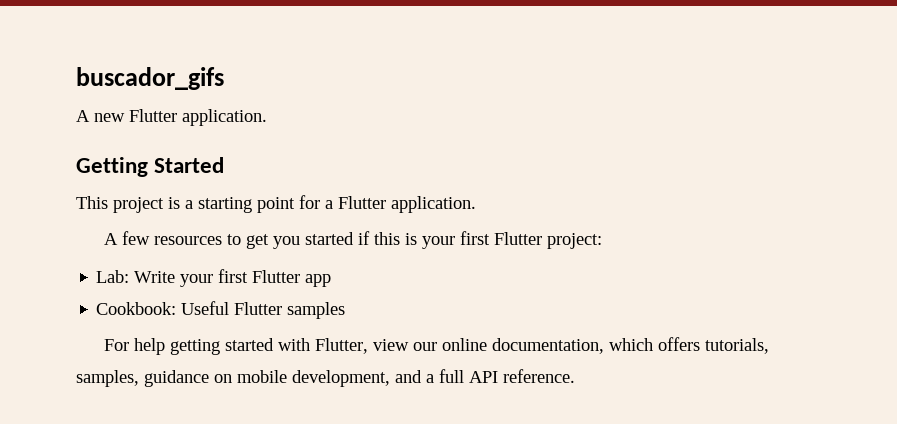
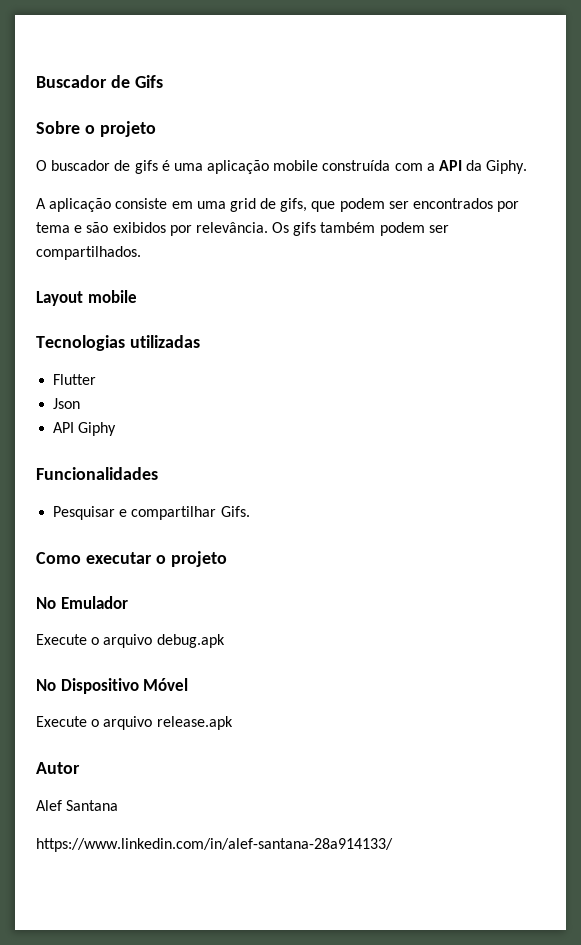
[76,67,224,90] [76,109,267,126] [76,157,225,177] [76,195,476,213] [103,231,602,249] [96,269,332,287] [96,301,346,319] [103,337,769,355] [76,369,575,387] buscador_gifs // A new Flutter application. // Getting Started // This project is a starting point for a Flutter application. // A few resources to get you started if this is your first Flutter project: // Lab: Write your first Flutter app // Cookbook: Useful Flutter samples // For help getting started with Flutter, view our online documentation, which offers tutorials, samples, guidance on mobile development, and a full API reference. -> [36,75,163,88] [36,121,156,137] [36,160,528,174] [36,198,520,212] [36,222,449,236] [36,246,141,260] [36,290,137,306] [36,335,200,351] [53,374,97,385] [53,398,81,409] [53,422,117,436] [36,467,158,480] [53,506,250,520] [36,551,227,567] [36,596,128,609] [36,634,225,648] [36,678,189,694] [36,716,233,730] [36,762,80,774] [36,800,119,811] [36,838,393,852] Buscador de Gifs // Sobre o projeto // O buscador de gifs é uma aplicação mobile construída com a API da Giphy. // A aplicação consiste em uma grid de gifs, que podem ser encontrados por tema e são exibidos por relevância. Os gifs também podem ser compartilhados. // Layout mobile // Tecnologias utilizadas // Flutter // Json // API Giphy // Funcionalidades // Pesquisar e compartilhar Gifs. // Como executar o projeto // No Emulador // Execute o arquivo debug.apk // No Dispositivo Móvel // Execute o arquivo release.apk // Autor // Alef Santana // https://www.linkedin.com/in/alef-santana-28a914133/

